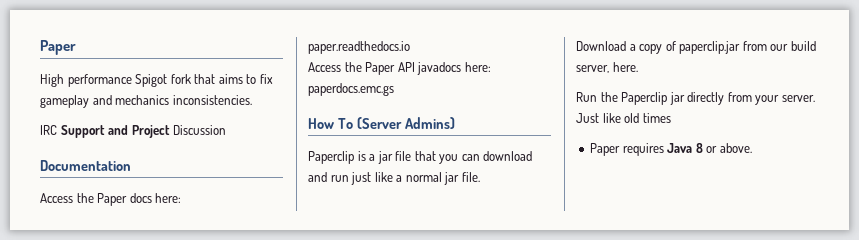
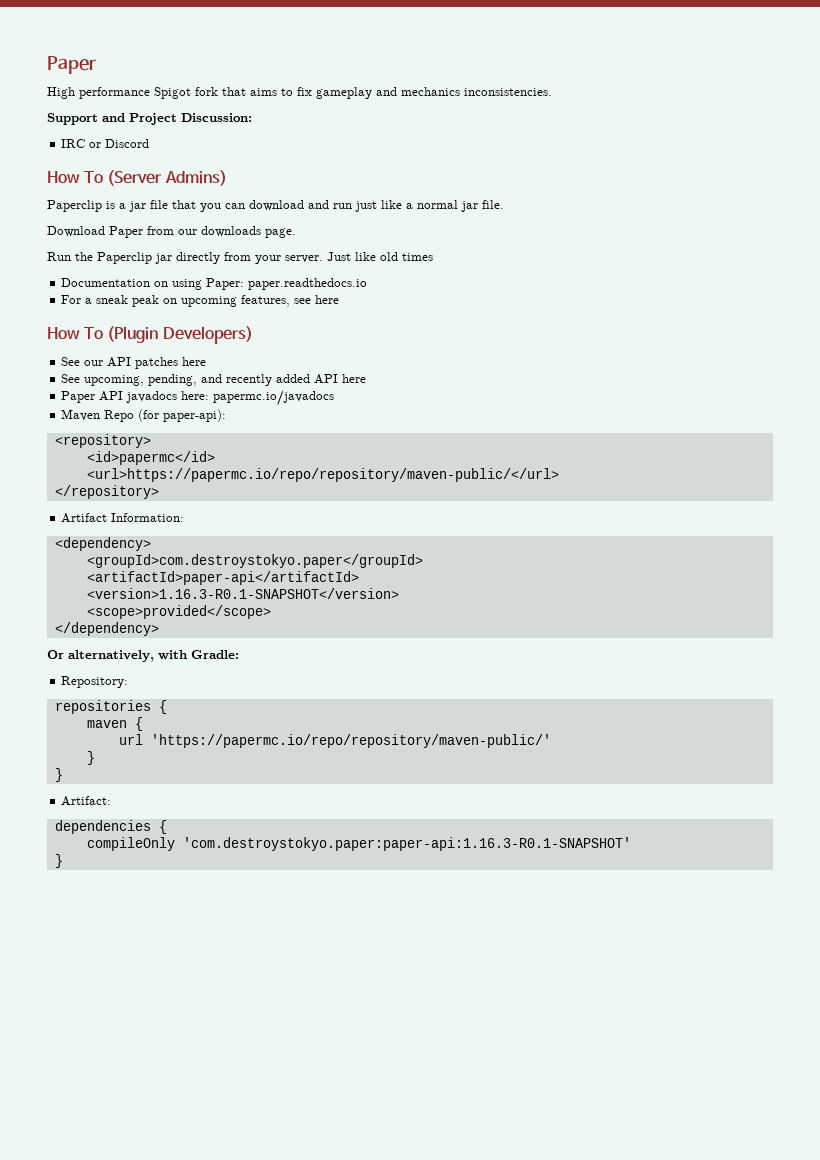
[40,125,57,135] IRC -> (552, 92) none
[173,125,227,135] [40,160,131,171] [40,193,182,206] [308,41,410,54] [308,62,491,75] [308,83,394,96] Discussion // Documentation // Access the Paper docs here: paper.readthedocs.io // Access the Paper API javadocs here: paperdocs.emc.gs -> [181,113,252,122] [61,139,150,148] Discussion: // IRC or Discord
[629,41,816,54] [576,62,638,73] a copy of paperclip.jar from our build server, here. -> [109,226,296,238] Paper from our downloads page.
[590,143,752,156] Paper requires Java 8 or above. -> [61,278,368,290] [61,295,340,307] [47,326,253,344] [61,357,207,369] [61,374,367,386] [61,390,335,406] [61,409,227,422] [54,434,151,448] [86,451,215,465] [86,468,559,482] [54,485,159,499] [61,513,185,523] [54,537,151,551] [86,554,423,568] [86,571,359,585] [86,588,399,599] [86,605,271,619] [54,622,159,636] [47,650,239,662] [61,676,129,688] [54,700,167,714] [86,717,143,731] [118,734,551,748] [86,751,95,765] [54,768,63,782] [61,796,112,806] [54,820,167,834] [86,837,631,851] [54,854,63,868] Documentation on using Paper: paper.readthedocs.io // For a sneak peak on upcoming features, see here // How To (Plugin Developers) // See our API patches here // See upcoming, pending, and recently added API here // Paper API javadocs here: papermc.io/javadocs // Maven Repo (for paper-api): // <repository> // <id>papermc</id> // <url>https://papermc.io/repo/repository/maven-public/</url> // </repository> // Artifact Information: // <dependency> // <groupId>com.destroystokyo.paper</groupId> // <artifactId>paper-api</artifactId> // <version>1.16.3-R0.1-SNAPSHOT</version> // <scope>provided</scope> // </dependency> // Or alternatively, with Gradle: // Repository: // repositories { // maven { // url 'https://papermc.io/repo/repository/maven-public/' // } // } // Artifact: // dependencies { // compileOnly 'com.destroystokyo.paper:paper-api:1.16.3-R0.1-SNAPSHOT' // }

